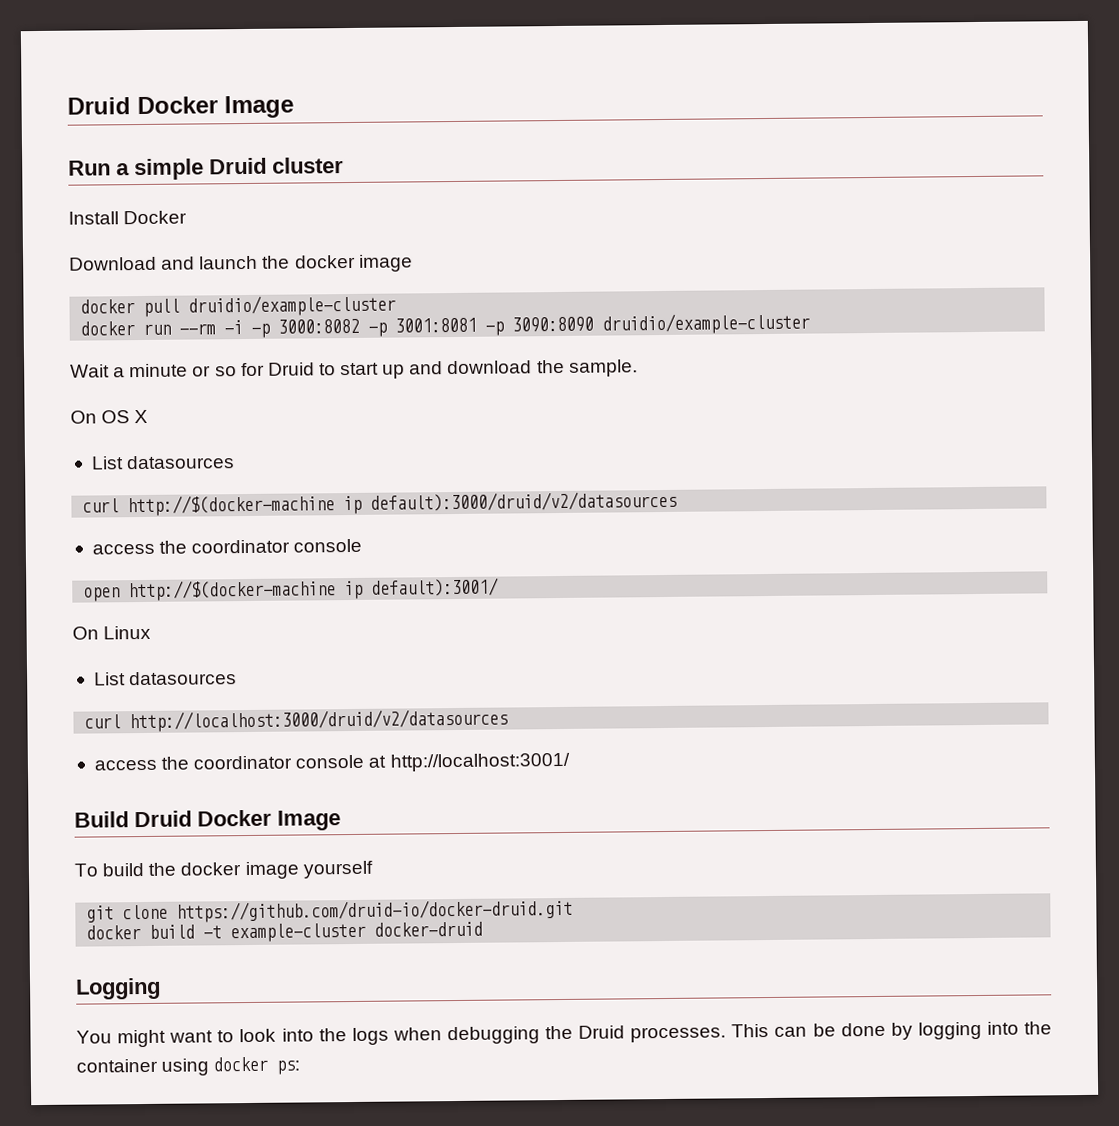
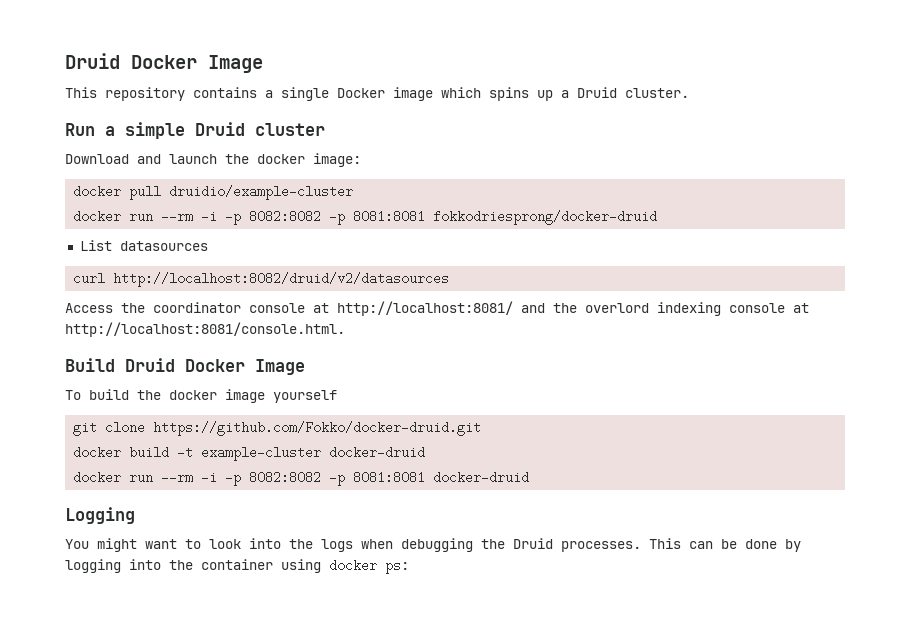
[67,95,294,119] Druid Docker Image -> [65,53,263,73] [65,87,689,101] Druid Docker Image // This repository contains a single Docker image which spins up a Druid cluster.
[68,210,188,225] // Install Docker -> (325, 129) none
[358,254,413,272] image -> [313,153,361,167] image:
[278,312,811,337] [70,359,638,379] [70,409,149,424] [90,455,236,470] [82,490,678,517] [91,538,363,555] [83,577,500,602] [72,625,152,640] [93,671,238,686] [84,708,509,733] [93,752,570,772] 3000:8082 -p 3001:8081 -p 3090:8090 druidio/example-cluster // Wait a minute or so for Druid to start up and download the sample. // On OS X // List datasources // curl http://$(docker-machine ip default):3000/druid/v2/datasources // access the coordinator console // open http://$(docker-machine ip default):3001/ // On Linux // List datasources // curl http://localhost:3000/druid/v2/datasources // access the coordinator console at http://localhost:3001/ -> [249,210,658,225] [79,240,208,251] [73,272,450,287] [65,301,809,316] [65,322,345,337] 8082:8082 -p 8081:8081 fokkodriesprong/docker-druid // List datasources // curl http://localhost:8082/druid/v2/datasources // Access the coordinator console at http://localhost:8081/ and the overlord indexing console at http://localhost:8081/console.html.
[176,898,574,923] https://github.com/druid-io/docker-druid.git -> [153,421,482,436] https://github.com/Fokko/docker-druid.git
(484, 929) none -> [73,471,530,486] // docker run --rm -i -p 8082:8082 -p 8081:8081 docker-druid

